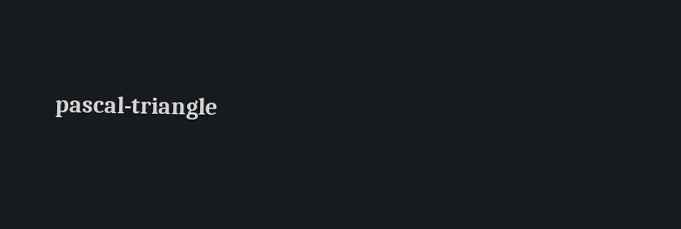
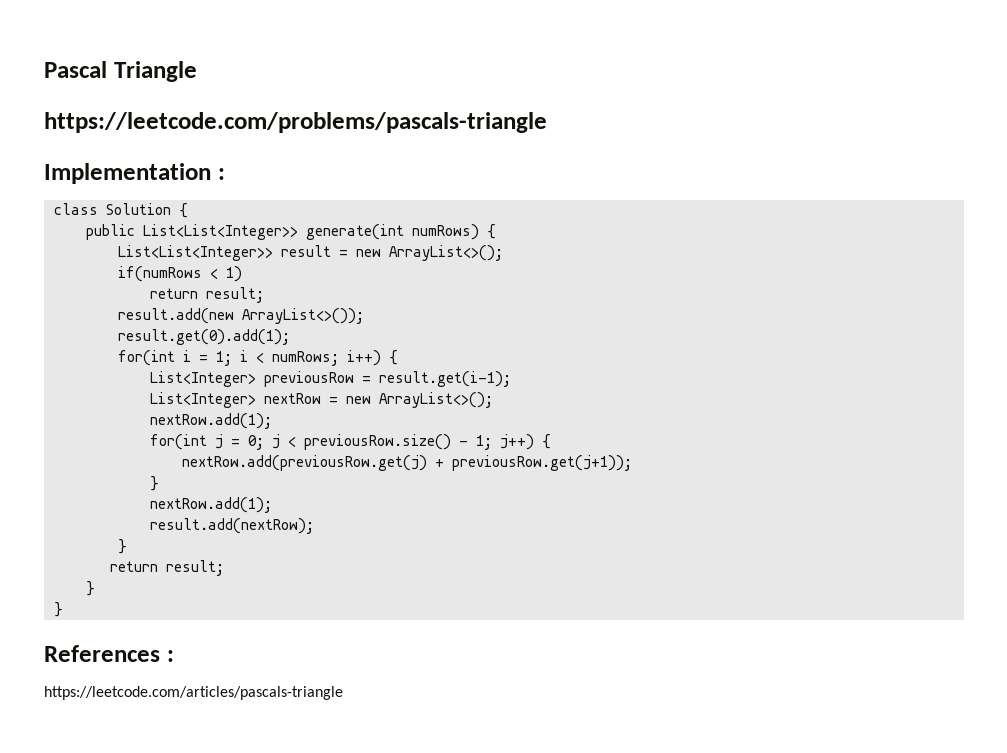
[54,95,218,120] pascal-triangle -> [44,61,197,82] [44,112,547,133] [44,163,225,184] [53,203,188,218] [85,224,496,240] [117,245,503,261] [117,266,242,282] [149,287,264,303] [117,308,364,324] [117,329,290,345] [117,350,398,366] [149,371,511,387] [149,392,493,408] [149,413,272,429] [149,434,551,450] [181,455,632,471] [149,476,159,491] [149,497,272,513] [149,518,314,534] [117,539,127,554] [109,560,224,576] [85,581,95,596] [53,602,63,617] [44,645,174,662] [44,686,343,700] Pascal Triangle // https://leetcode.com/problems/pascals-triangle // Implementation : // class Solution { // public List<List<Integer>> generate(int numRows) { // List<List<Integer>> result = new ArrayList<>(); // if(numRows < 1) // return result; // result.add(new ArrayList<>()); // result.get(0).add(1); // for(int i = 1; i < numRows; i++) { // List<Integer> previousRow = result.get(i-1); // List<Integer> nextRow = new ArrayList<>(); // nextRow.add(1); // for(int j = 0; j < previousRow.size() - 1; j++) { // nextRow.add(previousRow.get(j) + previousRow.get(j+1)); // } // nextRow.add(1); // result.add(nextRow); // } // return result; // } // } // References : // https://leetcode.com/articles/pascals-triangle

